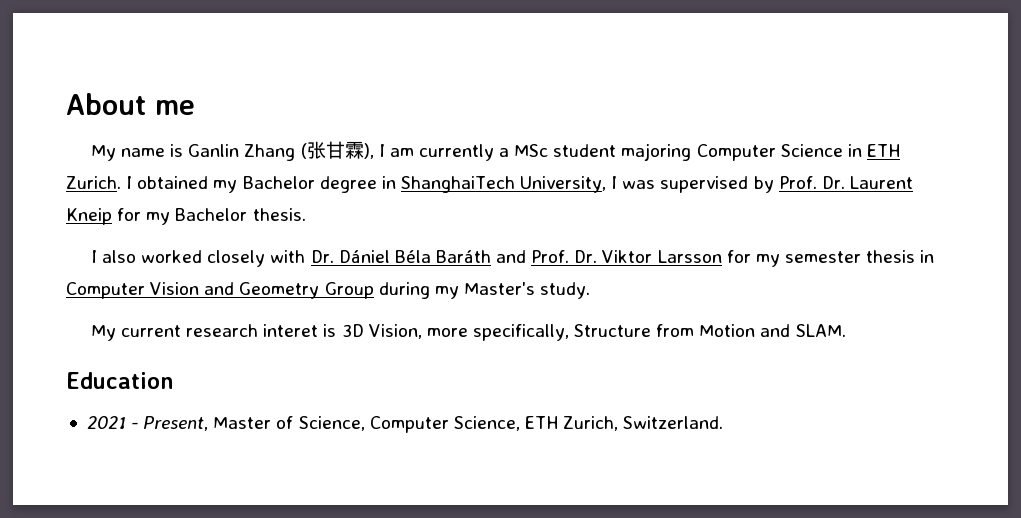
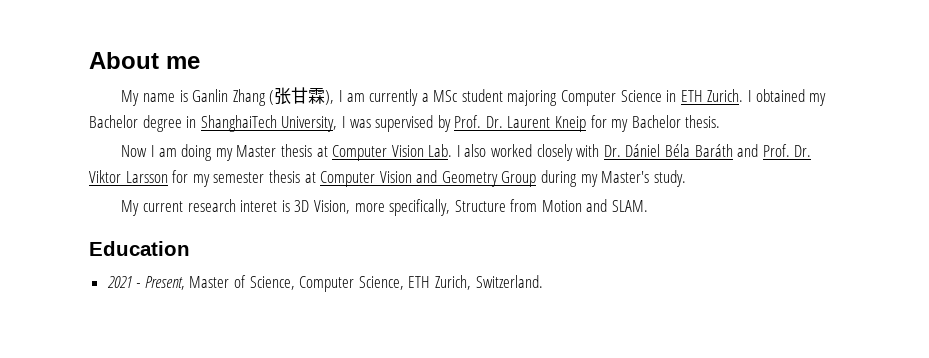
(306, 214) none -> [121,144,453,161] Now I am doing my Master thesis at Computer Vision Lab.
[920,250,935,263] in -> [304,172,316,183] at

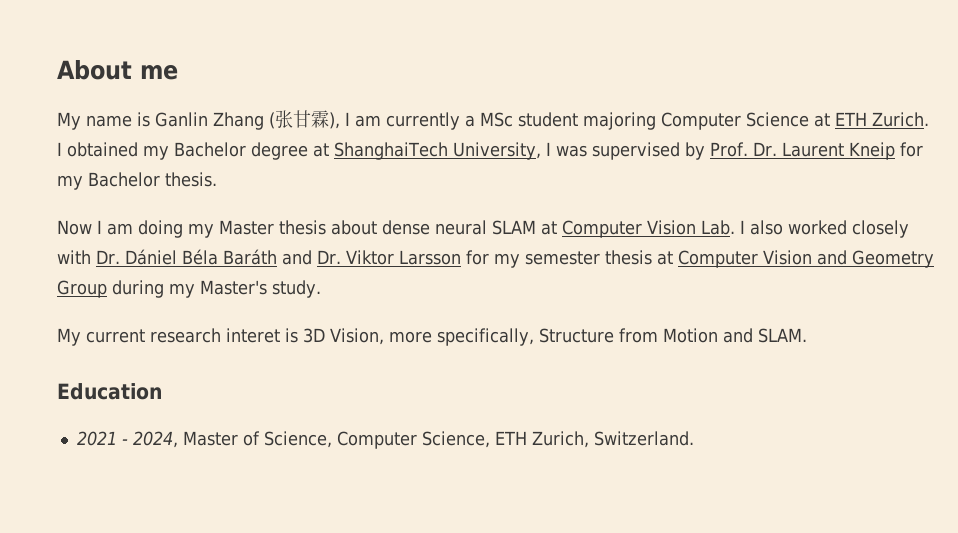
[666,90,677,102] in -> [814,113,830,127] at
[186,116,197,128] in -> [313,143,329,157] at
(312, 150) none -> [331,220,536,235] about dense neural SLAM
[762,144,790,157] Prof. -> (312, 257) none
[144,276,185,290] Present, -> [132,431,178,448] 2024,

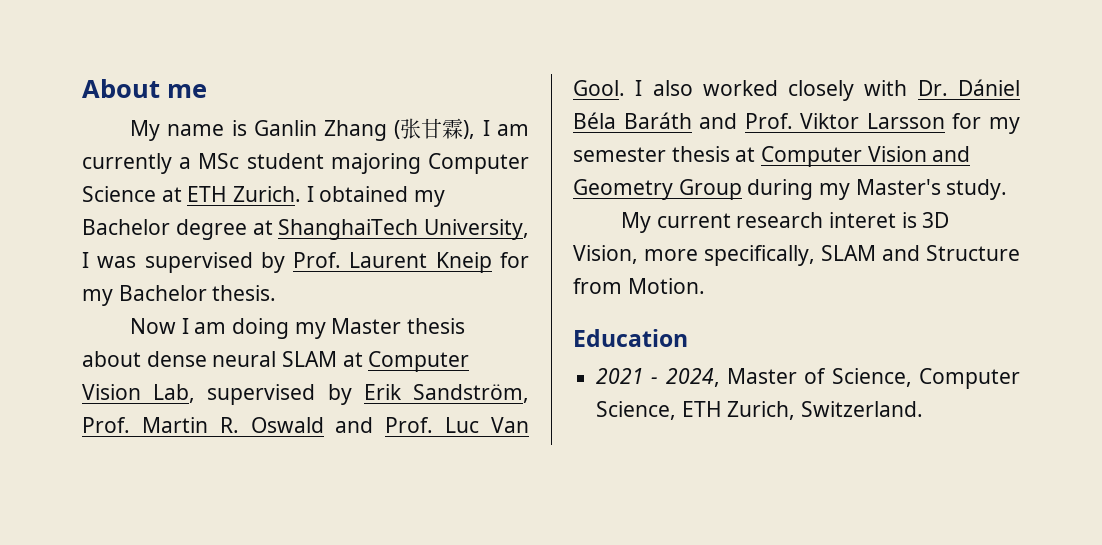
[752,142,777,156] Dr. -> (342, 260) none
[701,220,735,235] Lab. -> [153,384,529,405] [82,417,529,433] [573,80,625,96] Lab, supervised by Erik Sandström, Prof. Martin R. Oswald and Prof. Luc Van Gool.
[316,250,341,264] Dr. -> [744,113,793,129] Prof.
[539,328,807,343] Structure from Motion and SLAM. -> [821,245,1020,261] [573,278,705,294] SLAM and Structure from Motion.

